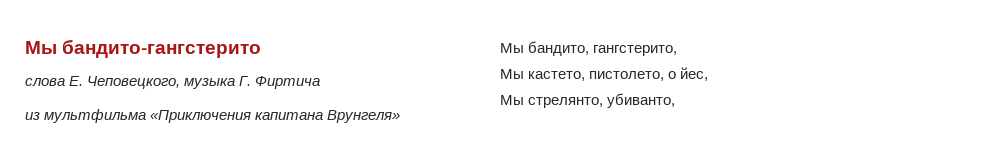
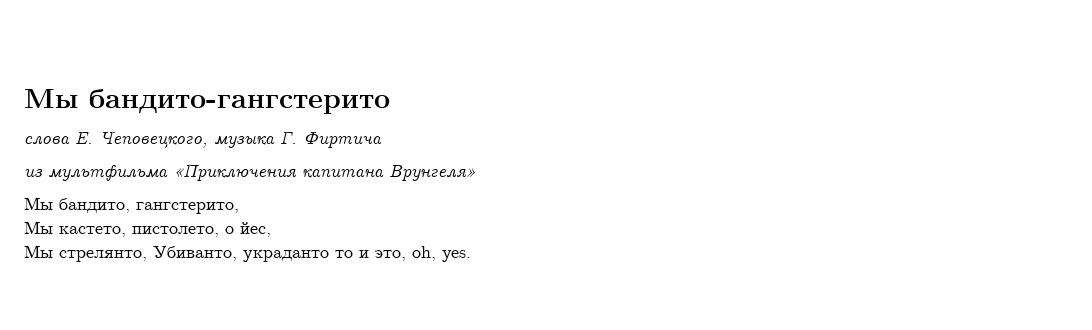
[607,93,676,108] убиванто, -> [153,246,471,262] Убиванто, укpаданто то и это, oh, yes.

